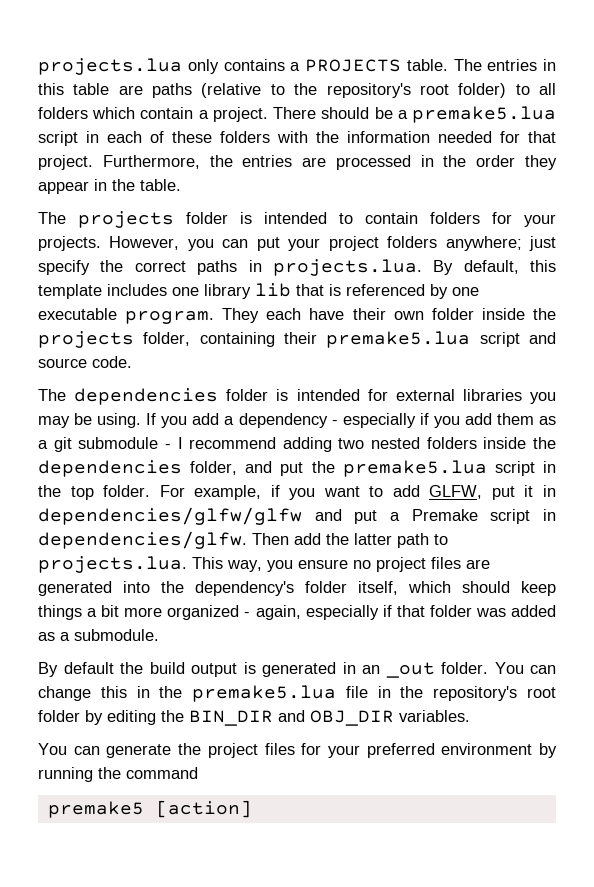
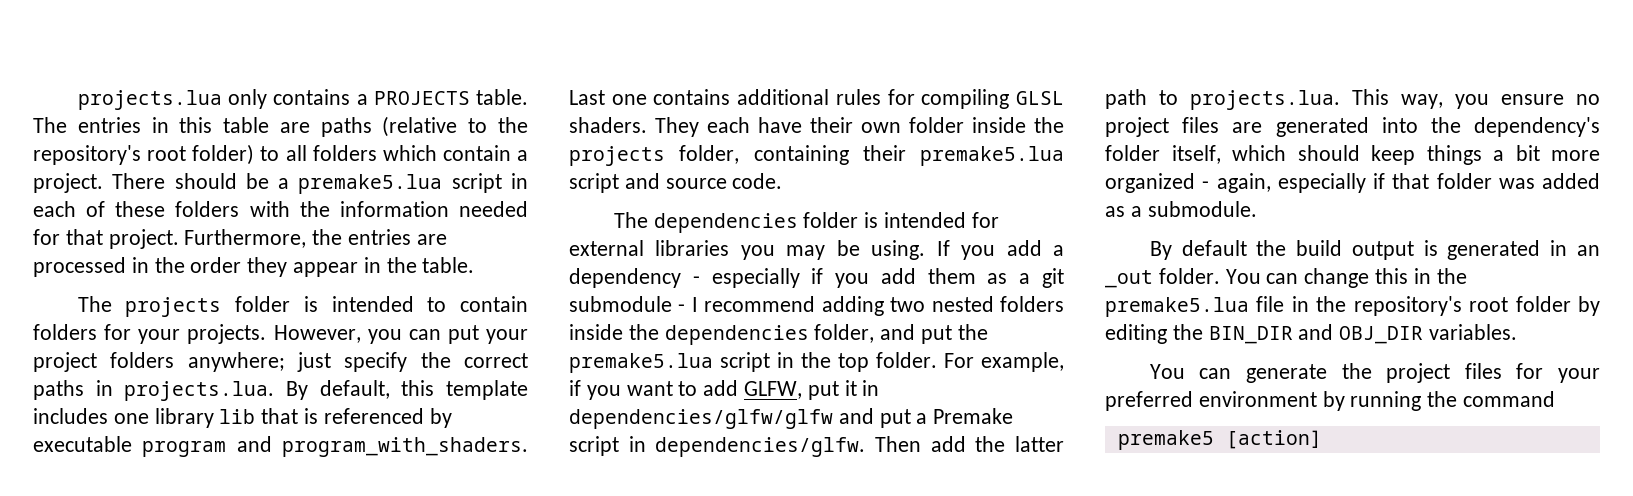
[452,287,479,296] [38,308,215,324] one executable program. -> [33,436,528,457] [569,89,1064,109] [569,117,647,133] executable program and program_with_shaders. Last one contains additional rules for compiling GLSL shaders.

